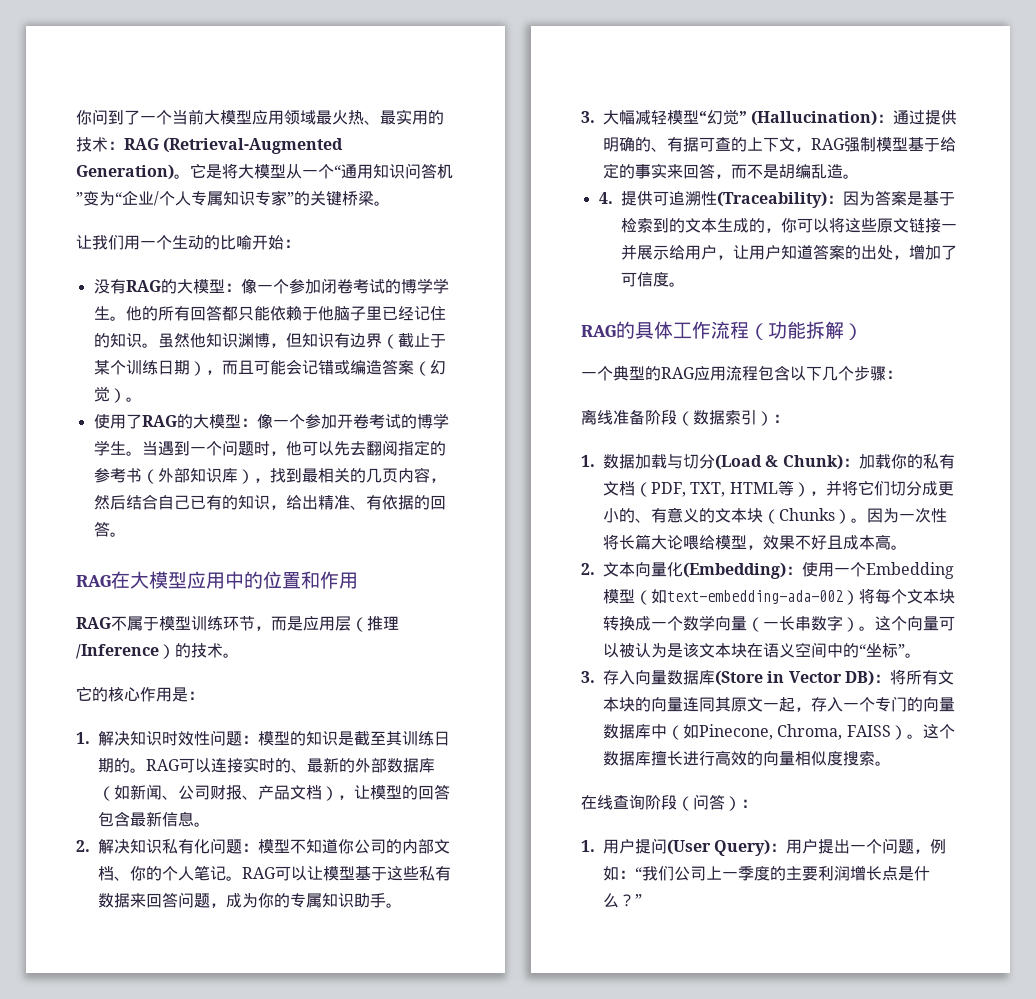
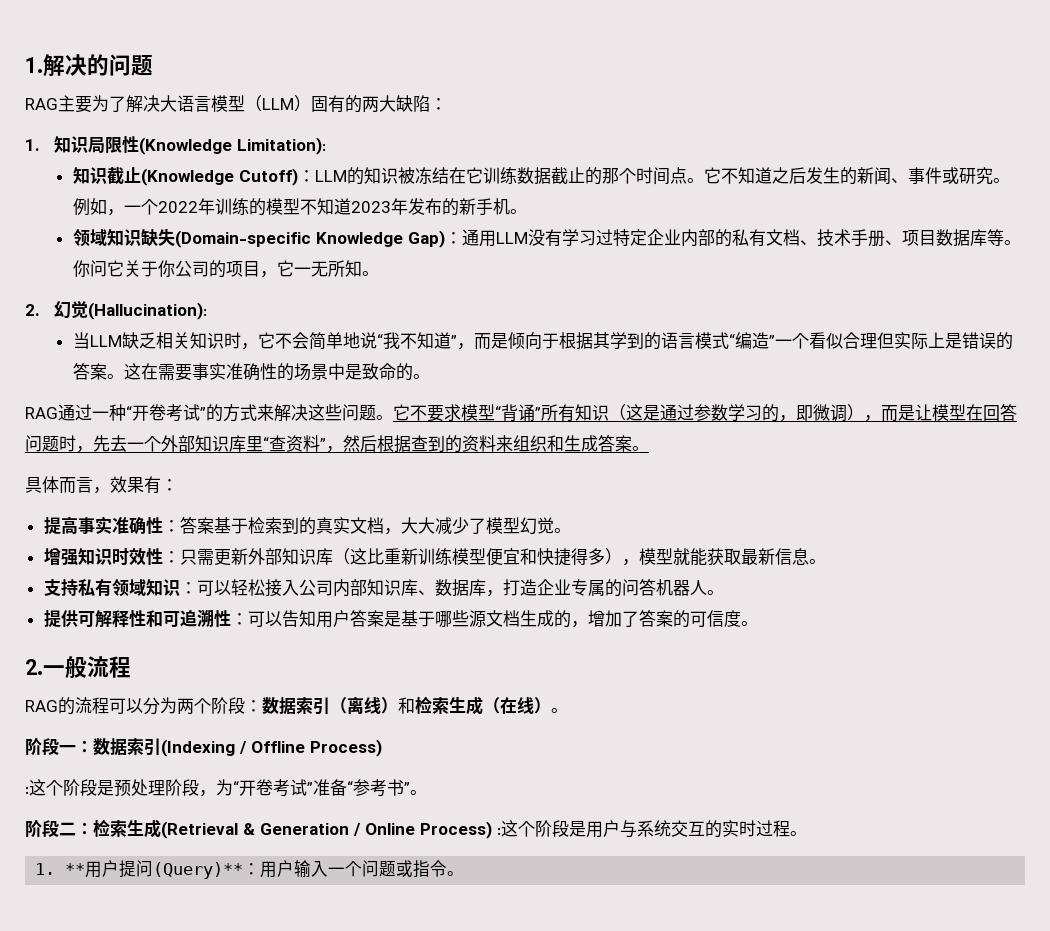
[76,109,444,125] [76,137,344,154] [76,163,453,180] [76,190,390,206] [76,235,300,250] [93,278,449,294] [93,305,446,321] [93,333,446,349] [93,359,446,376] [93,386,142,403] [93,413,449,429] [93,440,446,456] [93,467,446,484] [93,494,446,510] [93,521,126,537] [76,571,358,589] [76,616,399,632] [76,643,239,659] [76,686,204,702] [76,730,450,746] [98,757,435,773] [98,784,450,801] [98,811,210,827] [76,838,450,854] [98,865,451,881] [98,892,402,908] [581,109,958,126] [603,136,956,152] [603,163,859,179] [598,190,955,208] [620,217,957,233] [620,244,957,260] 你问到了一个当前大模型应用领域最火热、最实用的技术：RAG (Retrieval-Augmented Generation)。它是将大模型从一个“通用知识问答机”变为“企业/个人专属知识专家”的关键桥梁。 // 让我们用一个生动的比喻开始： // 没有RAG的大模型：像一个参加闭卷考试的博学学生。他的所有回答都只能依赖于他脑子里已经记住的知识。虽然他知识渊博，但知识有边界（截止于某个训练日期），而且可能会记错或编造答案（幻觉）。 // 使用了RAG的大模型：像一个参加开卷考试的博学学生。当遇到一个问题时，他可以先去翻阅指定的参考书（外部知识库），找到最相关的几页内容，然后结合自己已有的知识，给出精准、有依据的回答。 // RAG在大模型应用中的位置和作用 // RAG不属于模型训练环节，而是应用层（推理/Inference）的技术。 // 它的核心作用是： // 1.解决知识时效性问题：模型的知识是截至其训练日期的。RAG可以连接实时的、最新的外部数据库（如新闻、公司财报、产品文档），让模型的回答包含最新信息。 // 2.解决知识私有化问题：模型不知道你公司的内部文档、你的个人笔记。RAG可以让模型基于这些私有数据来回答问题，成为你的专属知识助手。 // 3.大幅减轻模型“幻觉” (Hallucination)：通过提供明确的、有据可查的上下文，RAG强制模型基于给定的事实来回答，而不是胡编乱造。 // 4.提供可追溯性(Traceability)：因为答案是基于检索到的文本生成的，你可以将这些原文链接一并展示给用户，让用户知道答案的出处，增加了 -> [25,54,153,77] [25,95,447,113] [25,136,326,155] [72,167,1010,186] [72,198,527,216] [72,229,1021,248] [72,260,379,278] [25,301,207,320] [72,332,1013,350] [72,362,430,381] [25,403,1017,422] [25,434,649,453] [25,476,178,494] [43,516,571,535] [43,548,826,566] [43,578,724,597] [43,609,690,628] 1.解决的问题 // RAG主要为了解决大语言模型（LLM）固有的两大缺陷： // 1.知识局限性(Knowledge Limitation): // 知识截止(Knowledge Cutoff)：LLM的知识被冻结在它训练数据截止的那个时间点。它不知道之后发生的新闻、事件或研究。例如，一个2022年训练的模型不知道2023年发布的新手机。 // 领域知识缺失(Domain-specific Knowledge Gap)：通用LLM没有学习过特定企业内部的私有文档、技术手册、项目数据库等。你问它关于你公司的项目，它一无所知。 // 2.幻觉(Hallucination): // 当LLM缺乏相关知识时，它不会简单地说“我不知道”，而是倾向于根据其学到的语言模式“编造”一个看似合理但实际上是错误的答案。这在需要事实准确性的场景中是致命的。 // RAG通过一种“开卷考试”的方式来解决这些问题。它不要求模型“背诵”所有知识（这是通过参数学习的，即微调），而是让模型在回答问题时，先去一个外部知识库里“查资料”，然后根据查到的资料来组织和生成答案。 // 具体而言，效果有： // 提高事实准确性：答案基于检索到的真实文档，大大减少了模型幻觉。 // 增强知识时效性：只需更新外部知识库（这比重新训练模型便宜和快捷得多），模型就能获取最新信息。 // 支持私有领域知识：可以轻松接入公司内部知识库、数据库，打造企业专属的问答机器人。 // 提供可解释性和可追溯性：可以告知用户答案是基于哪些源文档生成的，增加了答案的
[581,321,863,340] [581,365,902,381] [581,409,789,426] [581,454,955,470] [603,480,954,497] [603,507,947,524] [603,534,907,550] [581,562,954,579] [603,588,955,605] [603,615,955,632] [603,642,921,658] [581,669,954,686] [603,696,955,712] [603,724,955,740] [603,750,891,766] [581,794,757,811] [581,838,947,856] [603,865,930,881] [603,893,642,908] // RAG的具体工作流程（功能拆解） // 一个典型的RAG应用流程包含以下几个步骤： // 离线准备阶段（数据索引）： // 1.数据加载与切分(Load & Chunk)：加载你的私有文档（PDF, TXT, HTML等），并将它们切分成更小的、有意义的文本块（Chunks）。因为一次性将长篇大论喂给模型，效果不好且成本高。 // 2.文本向量化(Embedding)：使用一个Embedding模型（如text-embedding-ada-002）将每个文本块转换成一个数学向量（一长串数字）。这个向量可以被认为是该文本块在语义空间中的“坐标”。 // 3.存入向量数据库(Store in Vector DB)：将所有文本块的向量连同其原文一起，存入一个专门的向量数据库中（如Pinecone, Chroma, FAISS）。这个数据库擅长进行高效的向量相似度搜索。 // 在线查询阶段（问答）： // 1.用户提问(User Query)：用户提出一个问题，例如：“我们公司上一季度的主要利润增长点是什么？” -> [25,656,131,678] [25,696,568,715] [25,737,382,757] [25,779,427,797] [25,819,807,839] [35,860,465,879] // 2.一般流程 // RAG的流程可以分为两个阶段：数据索引（离线）和检索生成（在线）。 // 阶段一：数据索引(Indexing / Offline Process) // :这个阶段是预处理阶段，为“开卷考试”准备“参考书”。 // 阶段二：检索生成(Retrieval & Generation / Online Process) :这个阶段是用户与系统交互的实时过程。 // 1. **用户提问(Query)**：用户输入一个问题或指令。

